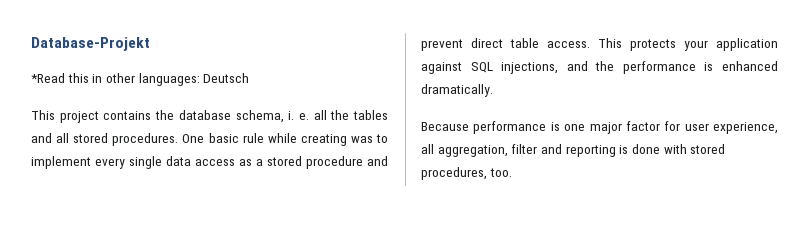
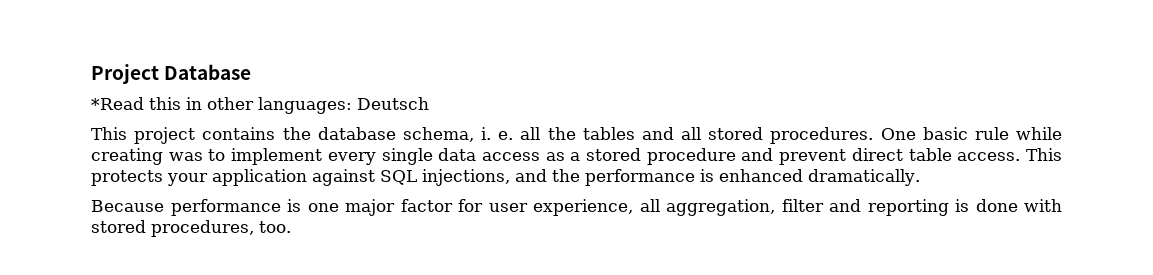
[31,37,150,51] Database-Projekt -> [91,64,252,84] Project Database

